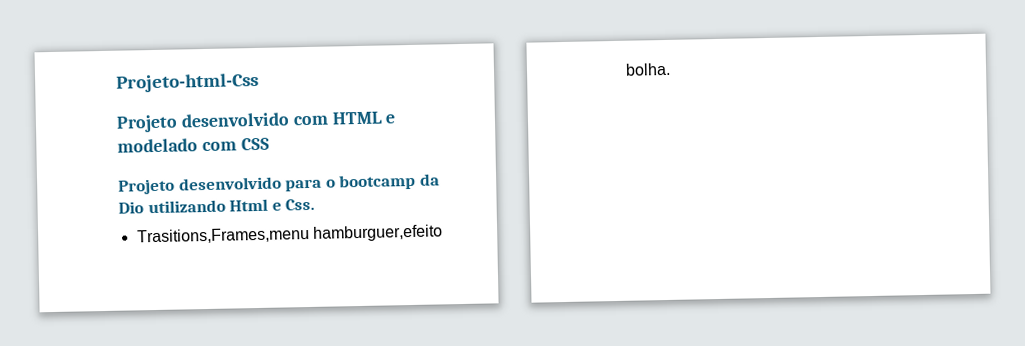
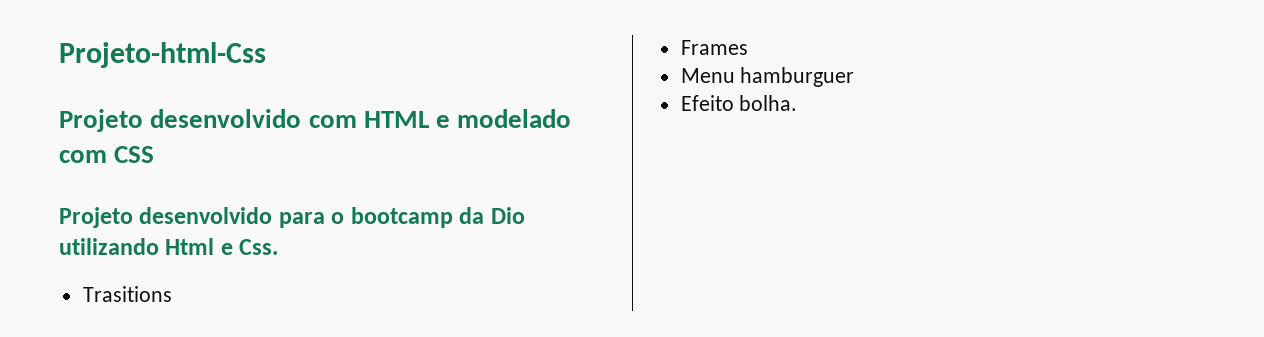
[136,224,443,245] Trasitions,Frames,menu hamburguer,efeito -> [82,286,172,302] [680,40,748,55] [680,67,855,87] [680,95,734,111] Trasitions // Frames // Menu hamburguer // Efeito

